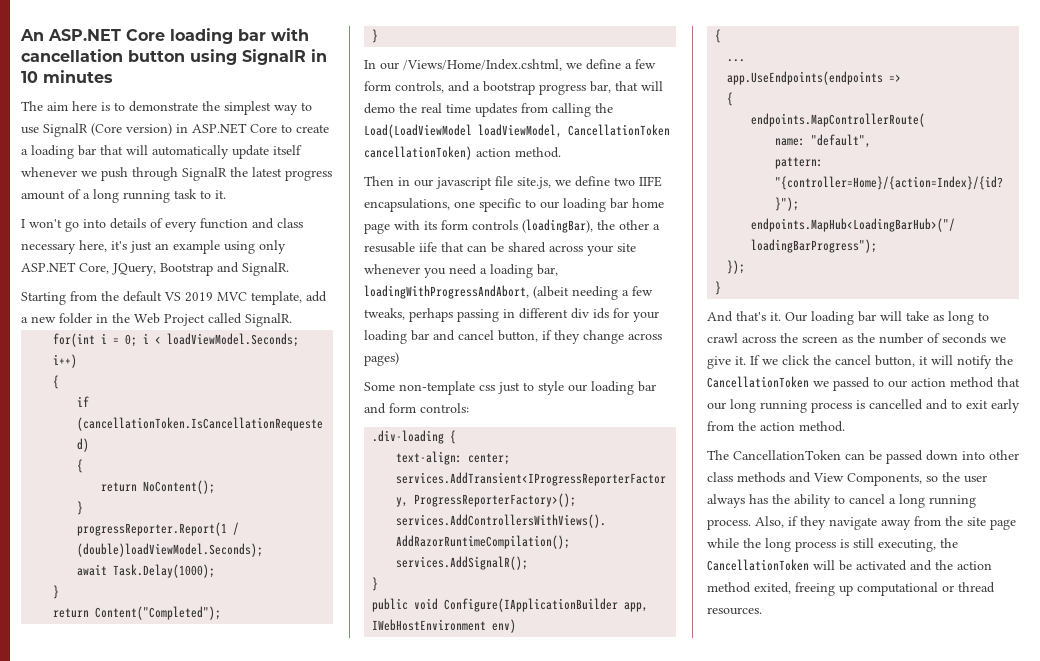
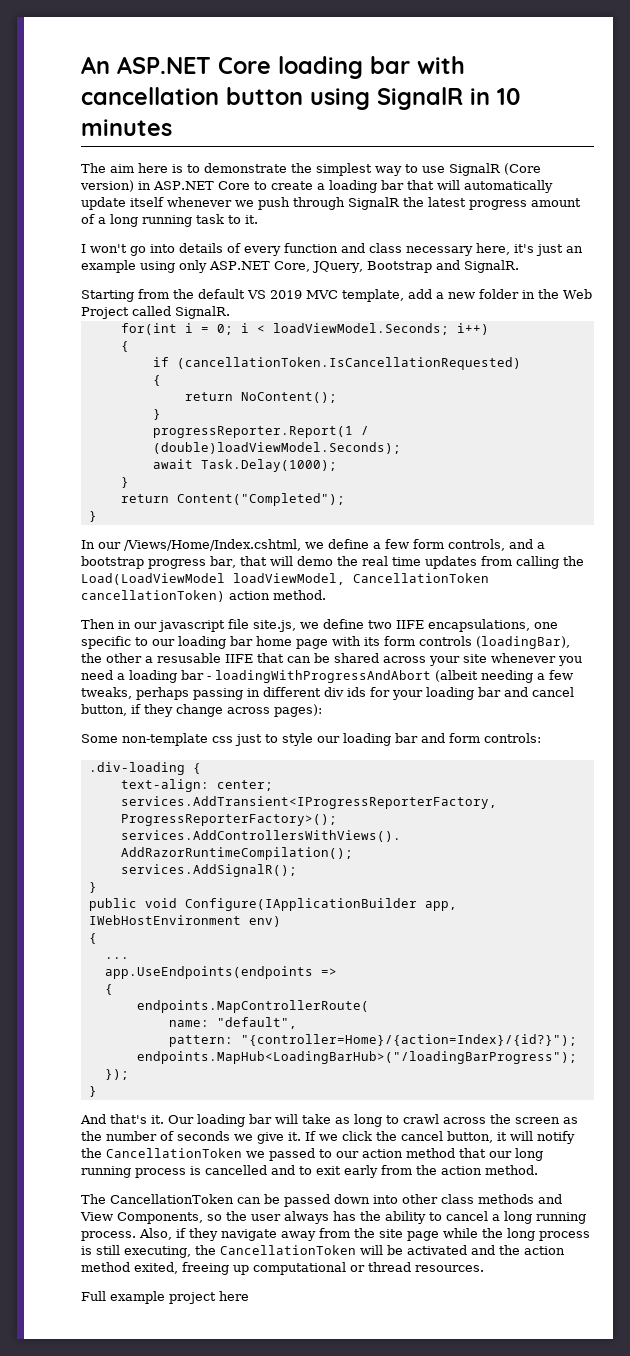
[419,242,437,252] iife -> [225,654,253,663] IIFE
[537,264,558,276] [364,285,529,299] bar, loadingWithProgressAndAbort, -> [181,670,431,683] bar - loadingWithProgressAndAbort
[364,352,399,366] pages) -> [274,704,322,717] pages):
(762, 611) none -> [81,1291,249,1304] // Full example project here

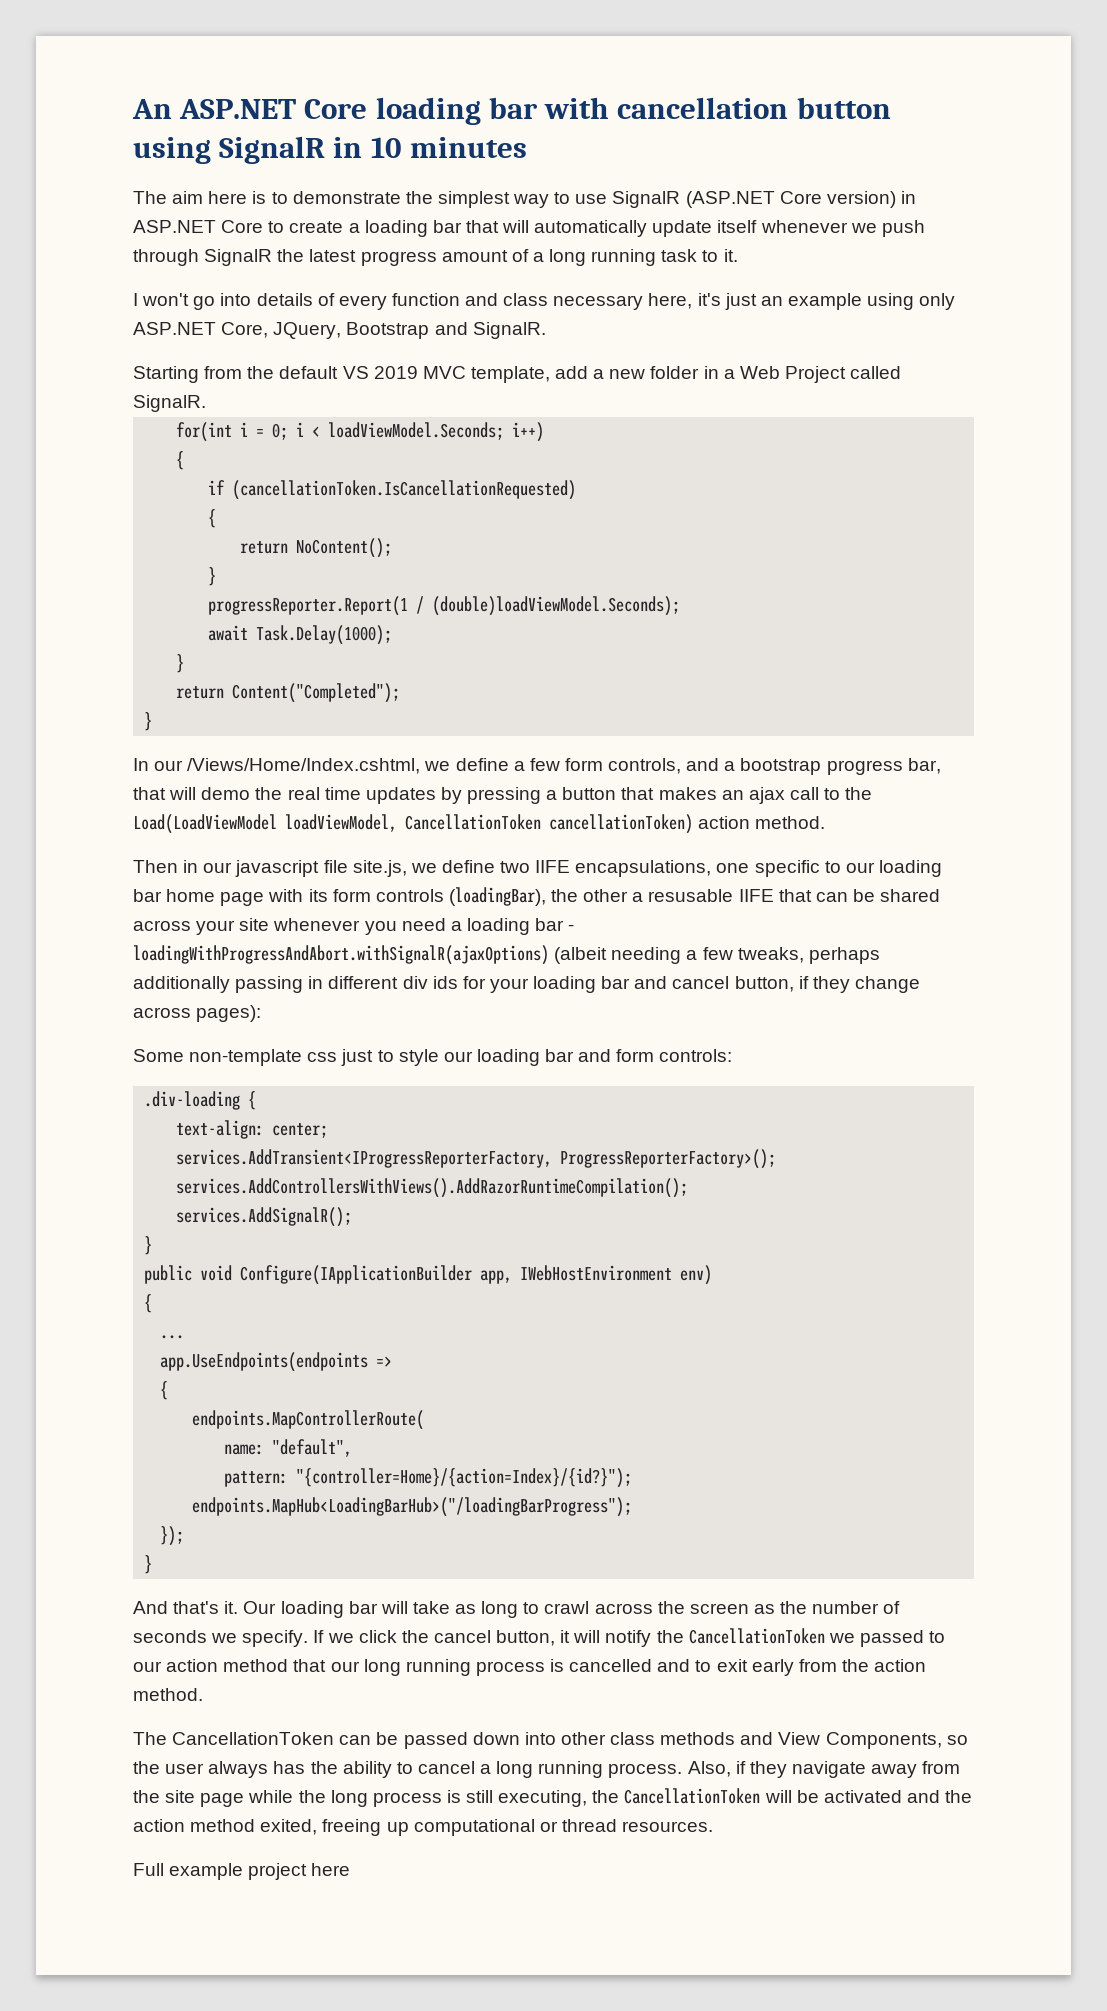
[504,163,541,175] (Core -> [685,191,822,208] (ASP.NET Core
[538,289,559,299] the -> [723,369,735,379] a
[480,556,559,569] from calling -> [440,787,841,804] by pressing a button that makes an ajax call to
[215,670,431,683] loadingWithProgressAndAbort -> [133,945,549,965] loadingWithProgressAndAbort.withSignalR(ajaxOptions)
(189, 693) none -> [133,976,230,993] additionally
[257,1132,301,1144] give it. -> [242,1630,309,1647] specify.

